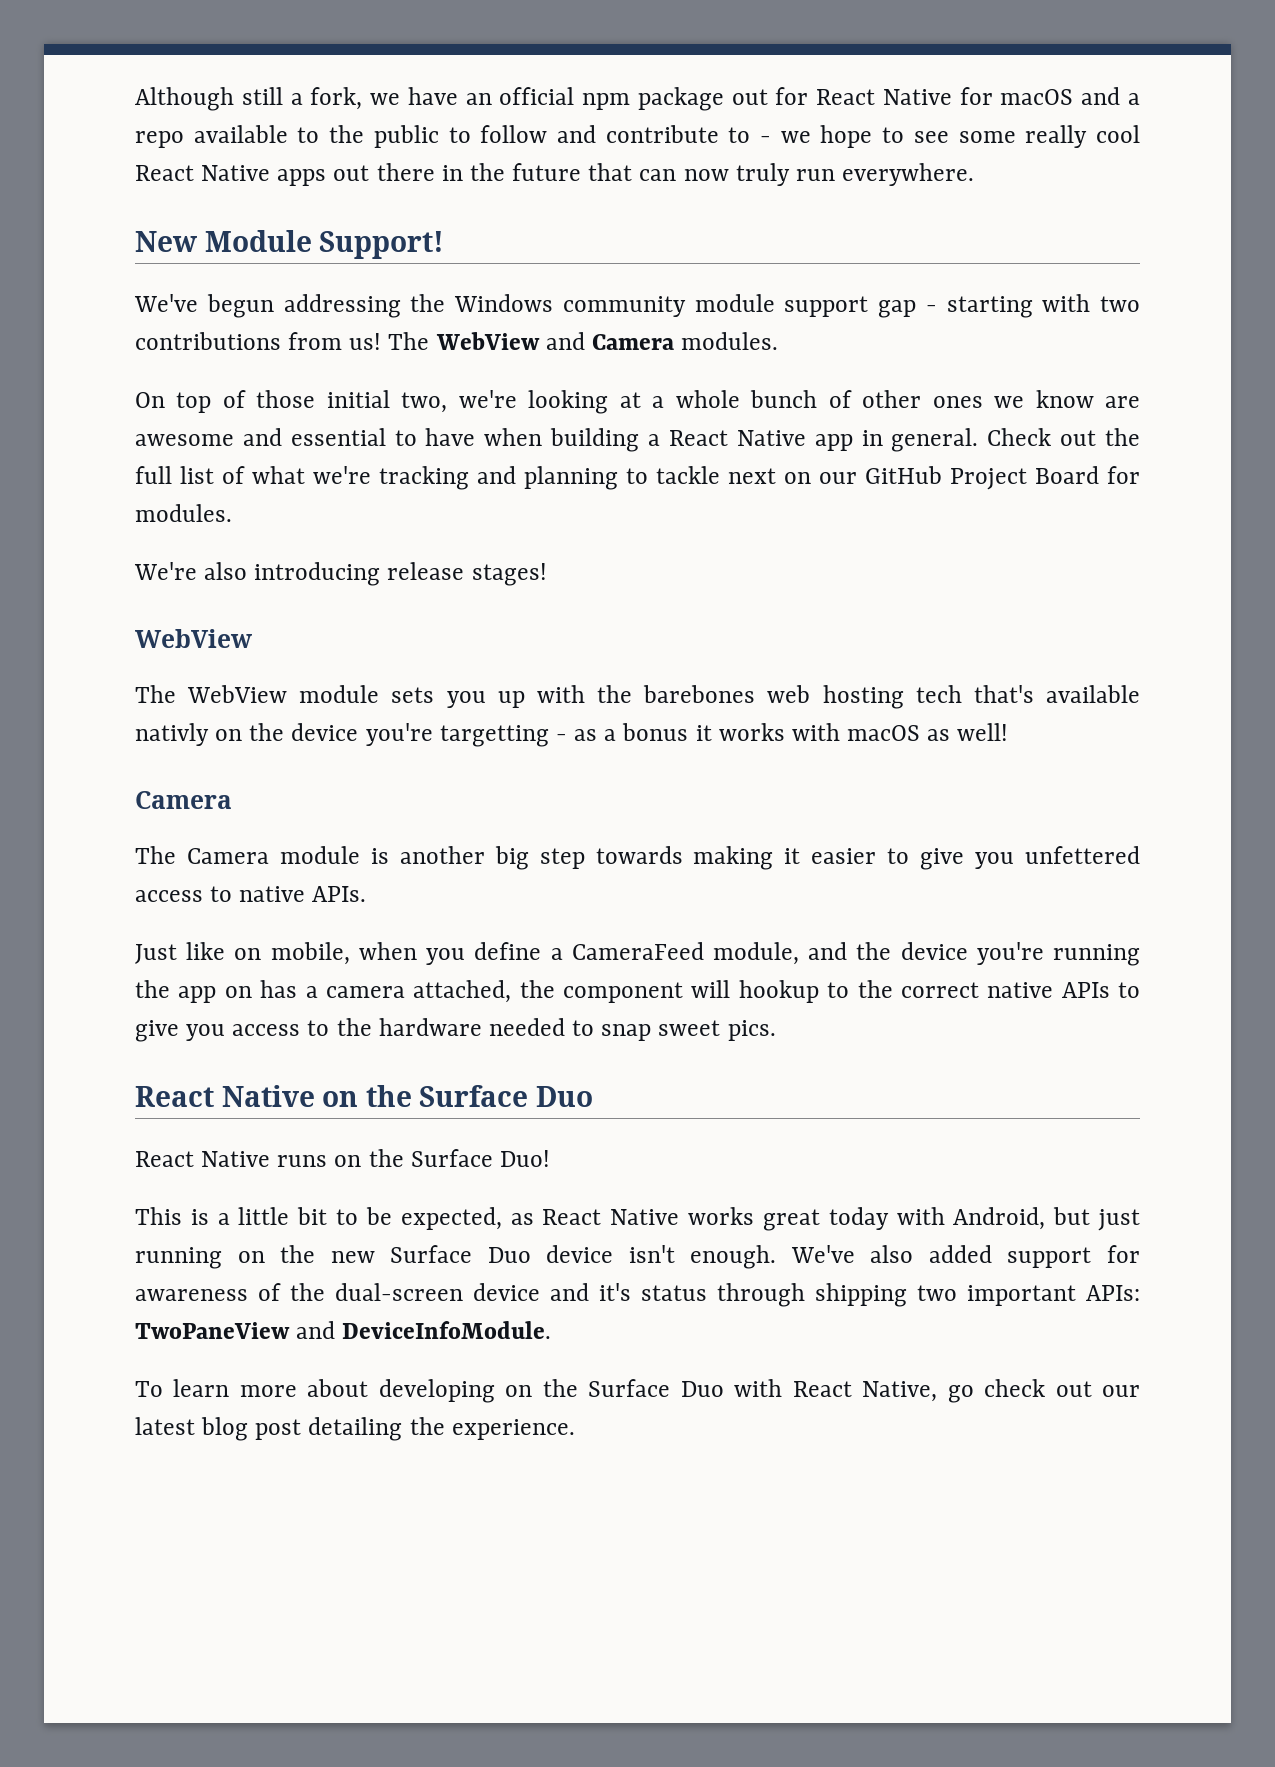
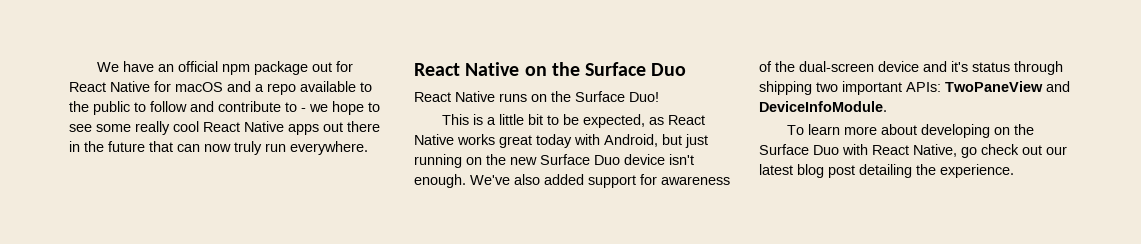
[135,87,401,111] Although still a fork, we -> [96,62,119,72] We
[135,230,445,259] [134,294,1140,318] [135,332,779,350] [135,390,1141,414] [135,428,1140,452] [135,466,1140,490] [135,504,232,522] [134,562,547,586] [135,629,252,648] [135,685,1140,709] [135,723,1009,747] [135,791,232,809] [135,846,1140,870] [135,886,367,902] [135,942,1140,966] [135,980,1140,1003] [135,1018,776,1042] // New Module Support! // We've begun addressing the Windows community module support gap - starting with two contributions from us! The WebView and Camera modules. // On top of those initial two, we're looking at a whole bunch of other ones we know are awesome and essential to have when building a React Native app in general. Check out the full list of what we're tracking and planning to tackle next on our GitHub Project Board for modules. // We're also introducing release stages! // WebView // The WebView module sets you up with the barebones web hosting tech that's available nativly on the device you're targetting - as a bonus it works with macOS as well! // Camera // The Camera module is another big step towards making it easier to give you unfettered access to native APIs. // Just like on mobile, when you define a CameraFeed module, and the device you're running the app on has a camera attached, the component will hookup to the correct native APIs to give you access to the hardware needed to snap sweet pics. -> (368, 148) none

